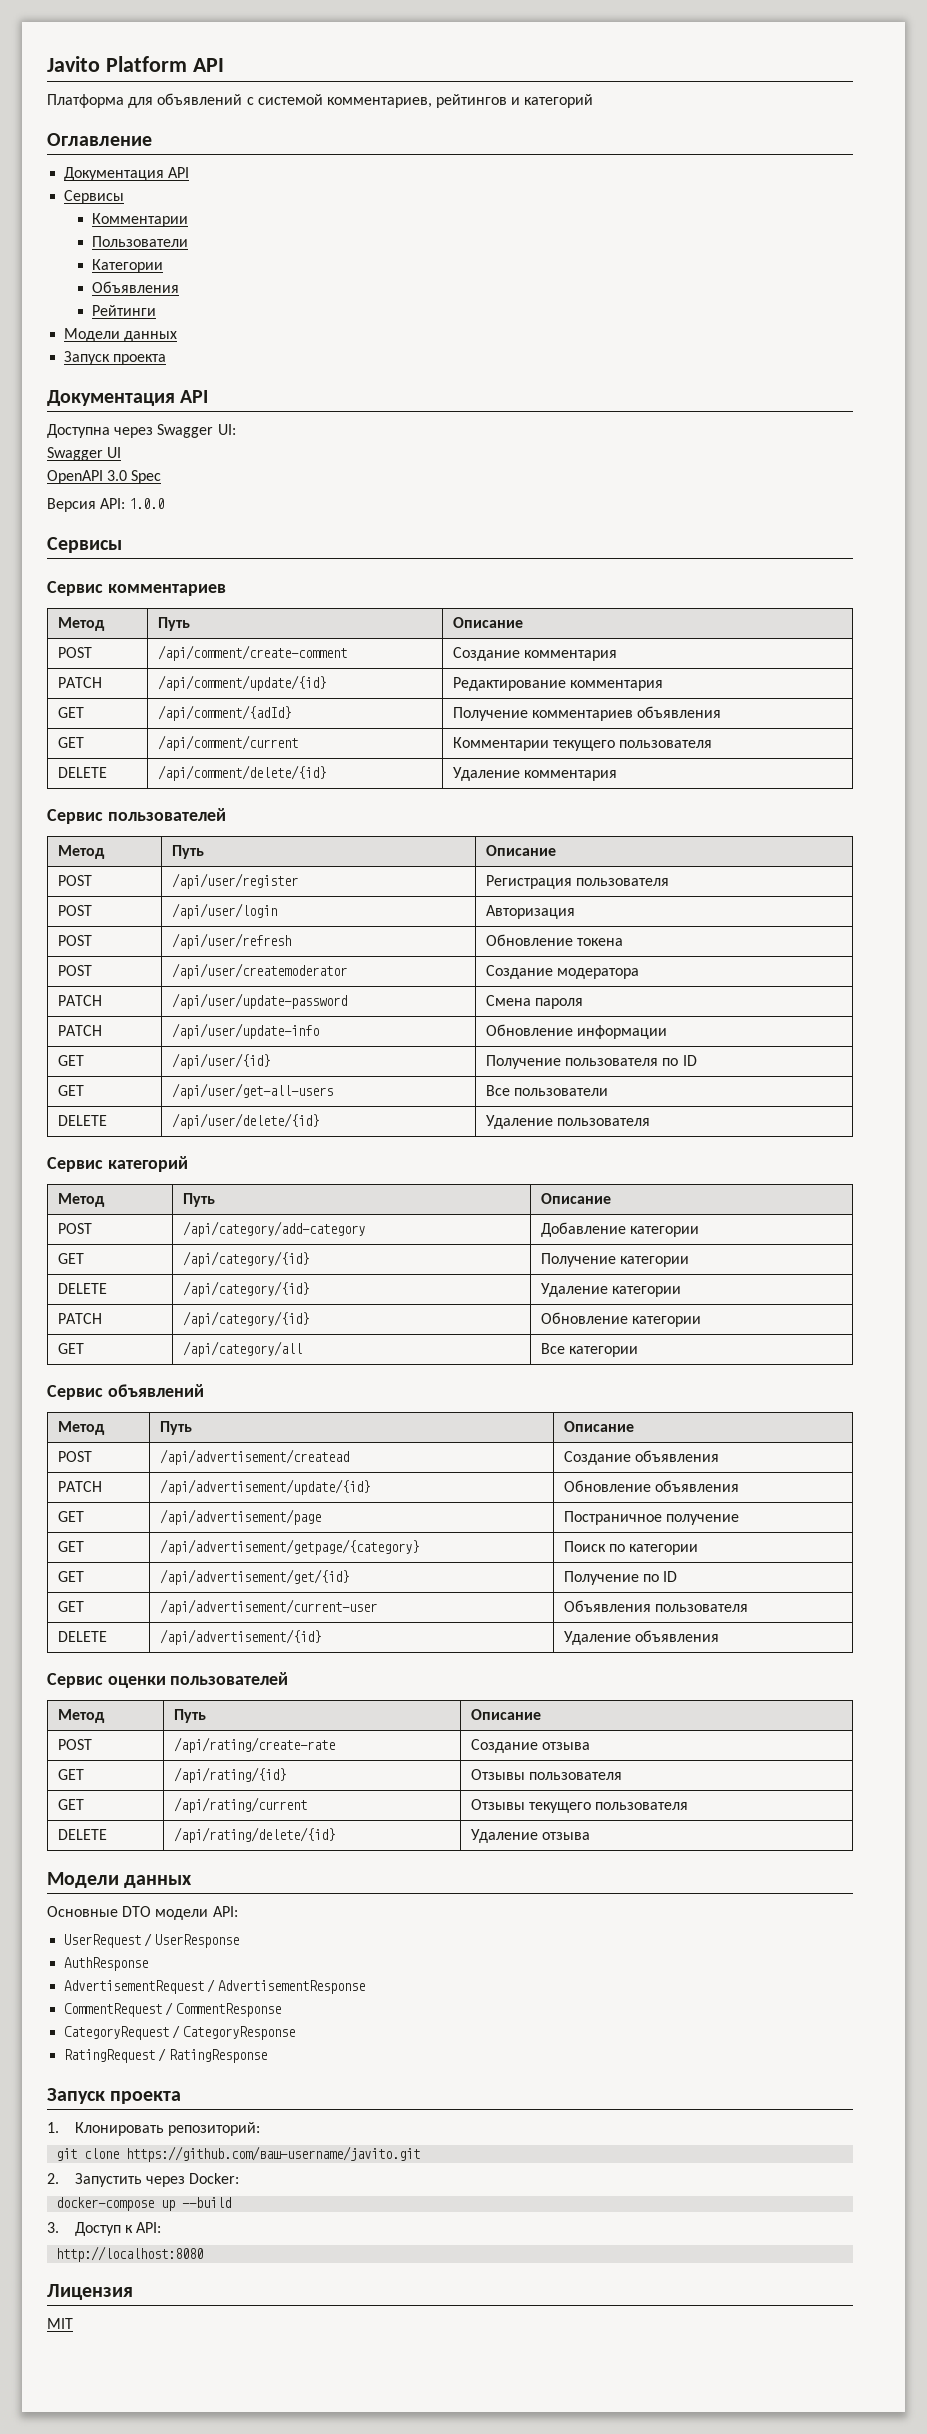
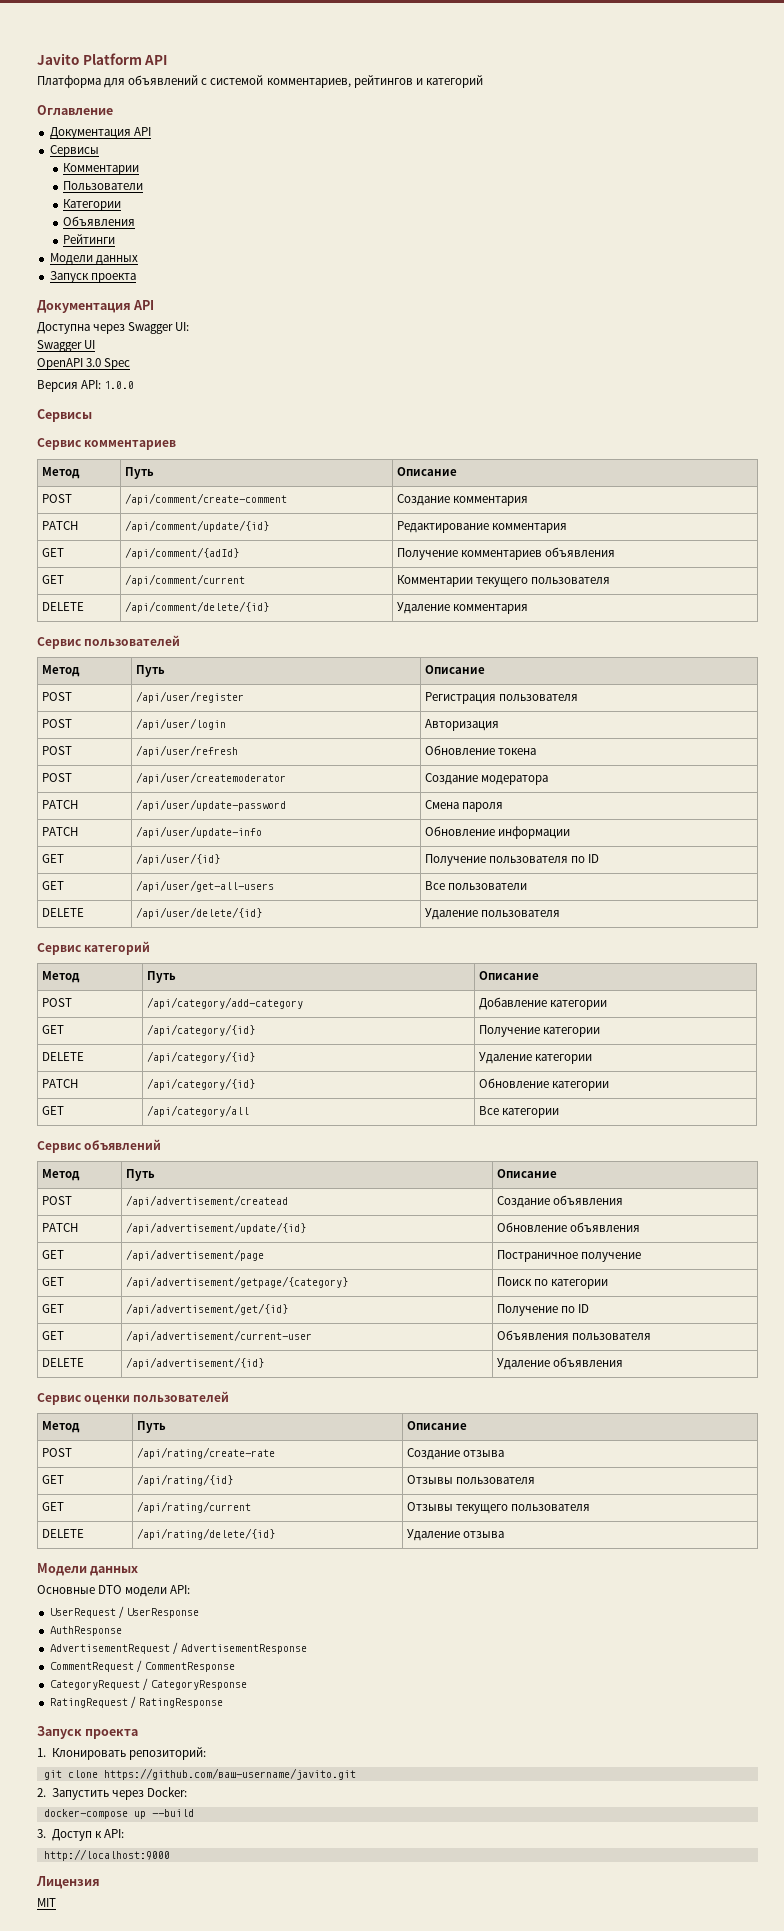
[56,2246,204,2262] http://localhost:8080 -> [43,1849,170,1861] http://localhost:9000

